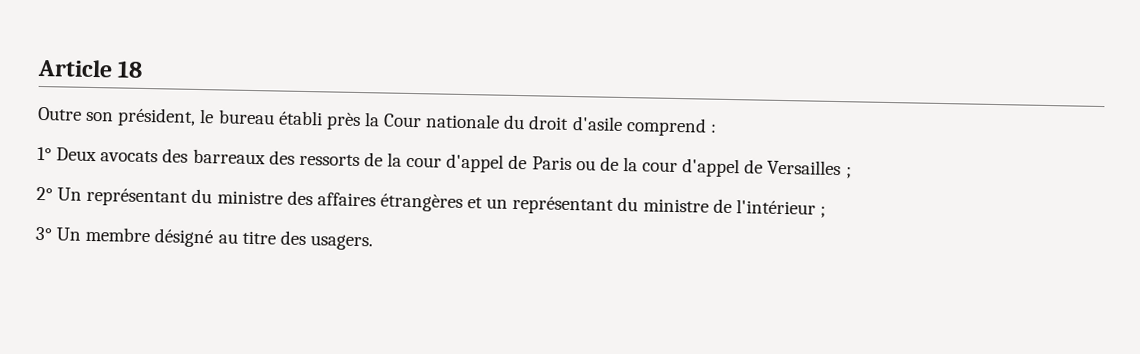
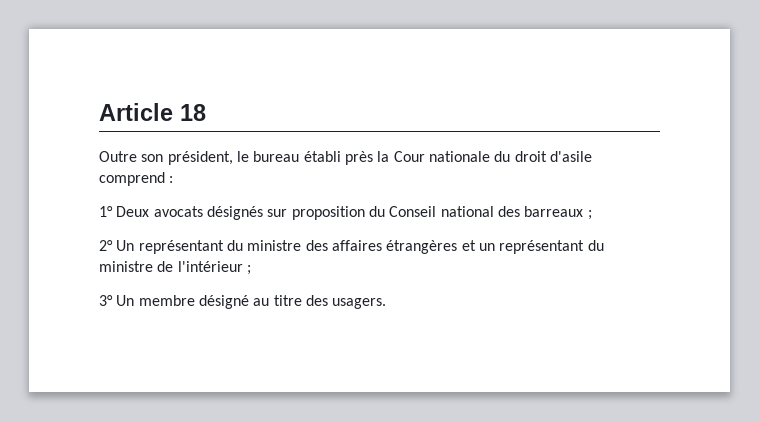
[162,148,842,178] des barreaux des ressorts de la cour d'appel de Paris ou de la cour d'appel de Versailles -> [206,206,584,220] désignés sur proposition du Conseil national des barreaux

